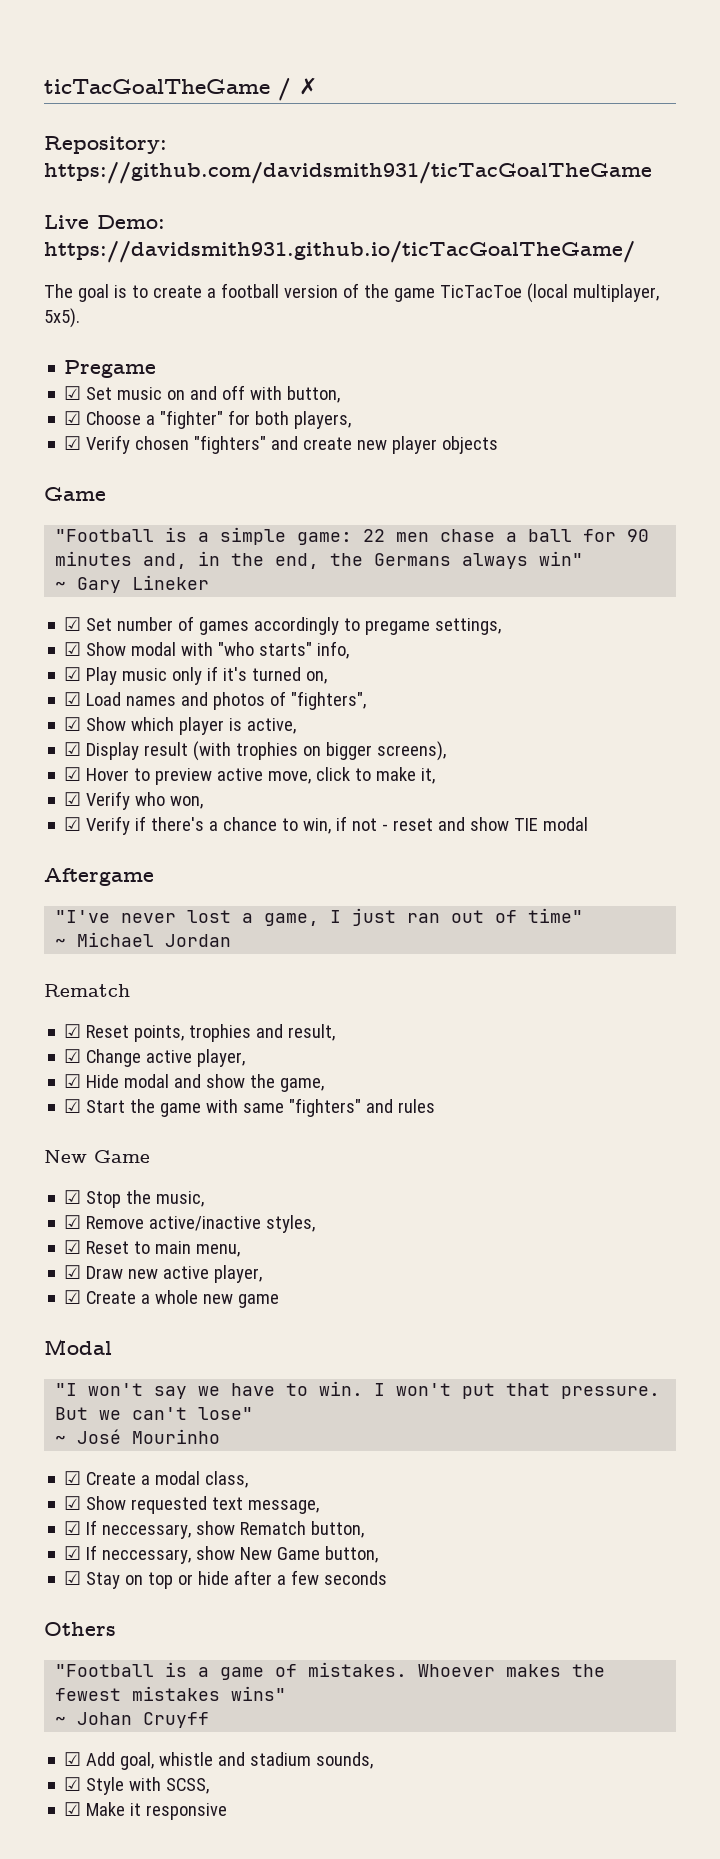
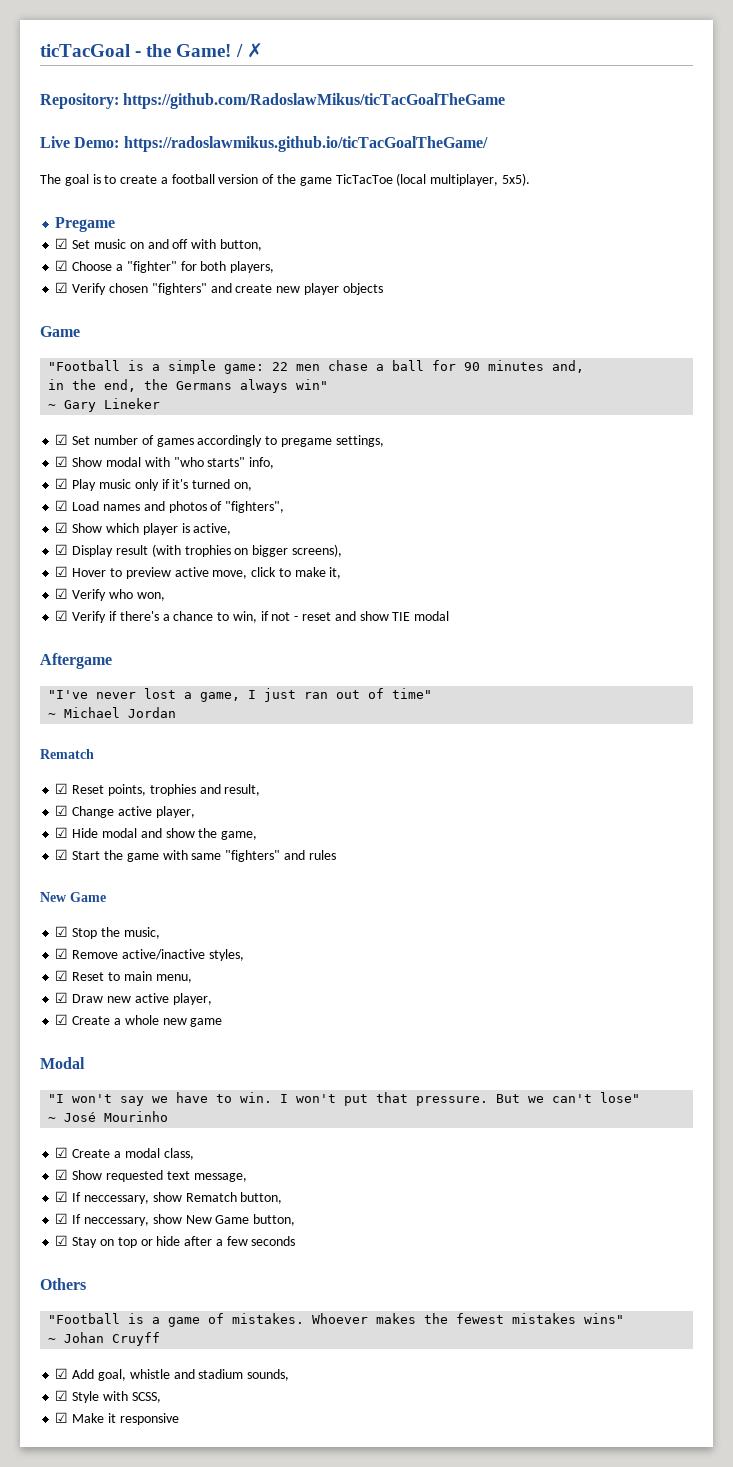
[44,79,270,94] ticTacGoalTheGame -> [40,44,232,57] ticTacGoal - the Game!
[44,162,652,184] https://github.com/davidsmith931/ticTacGoalTheGame -> [123,93,506,109] https://github.com/RadoslawMikus/ticTacGoalTheGame
[44,241,635,263] https://davidsmith931.github.io/ticTacGoalTheGame/ -> [123,136,488,152] https://radoslawmikus.github.io/ticTacGoalTheGame/
(188, 561) none -> (585, 366) //

